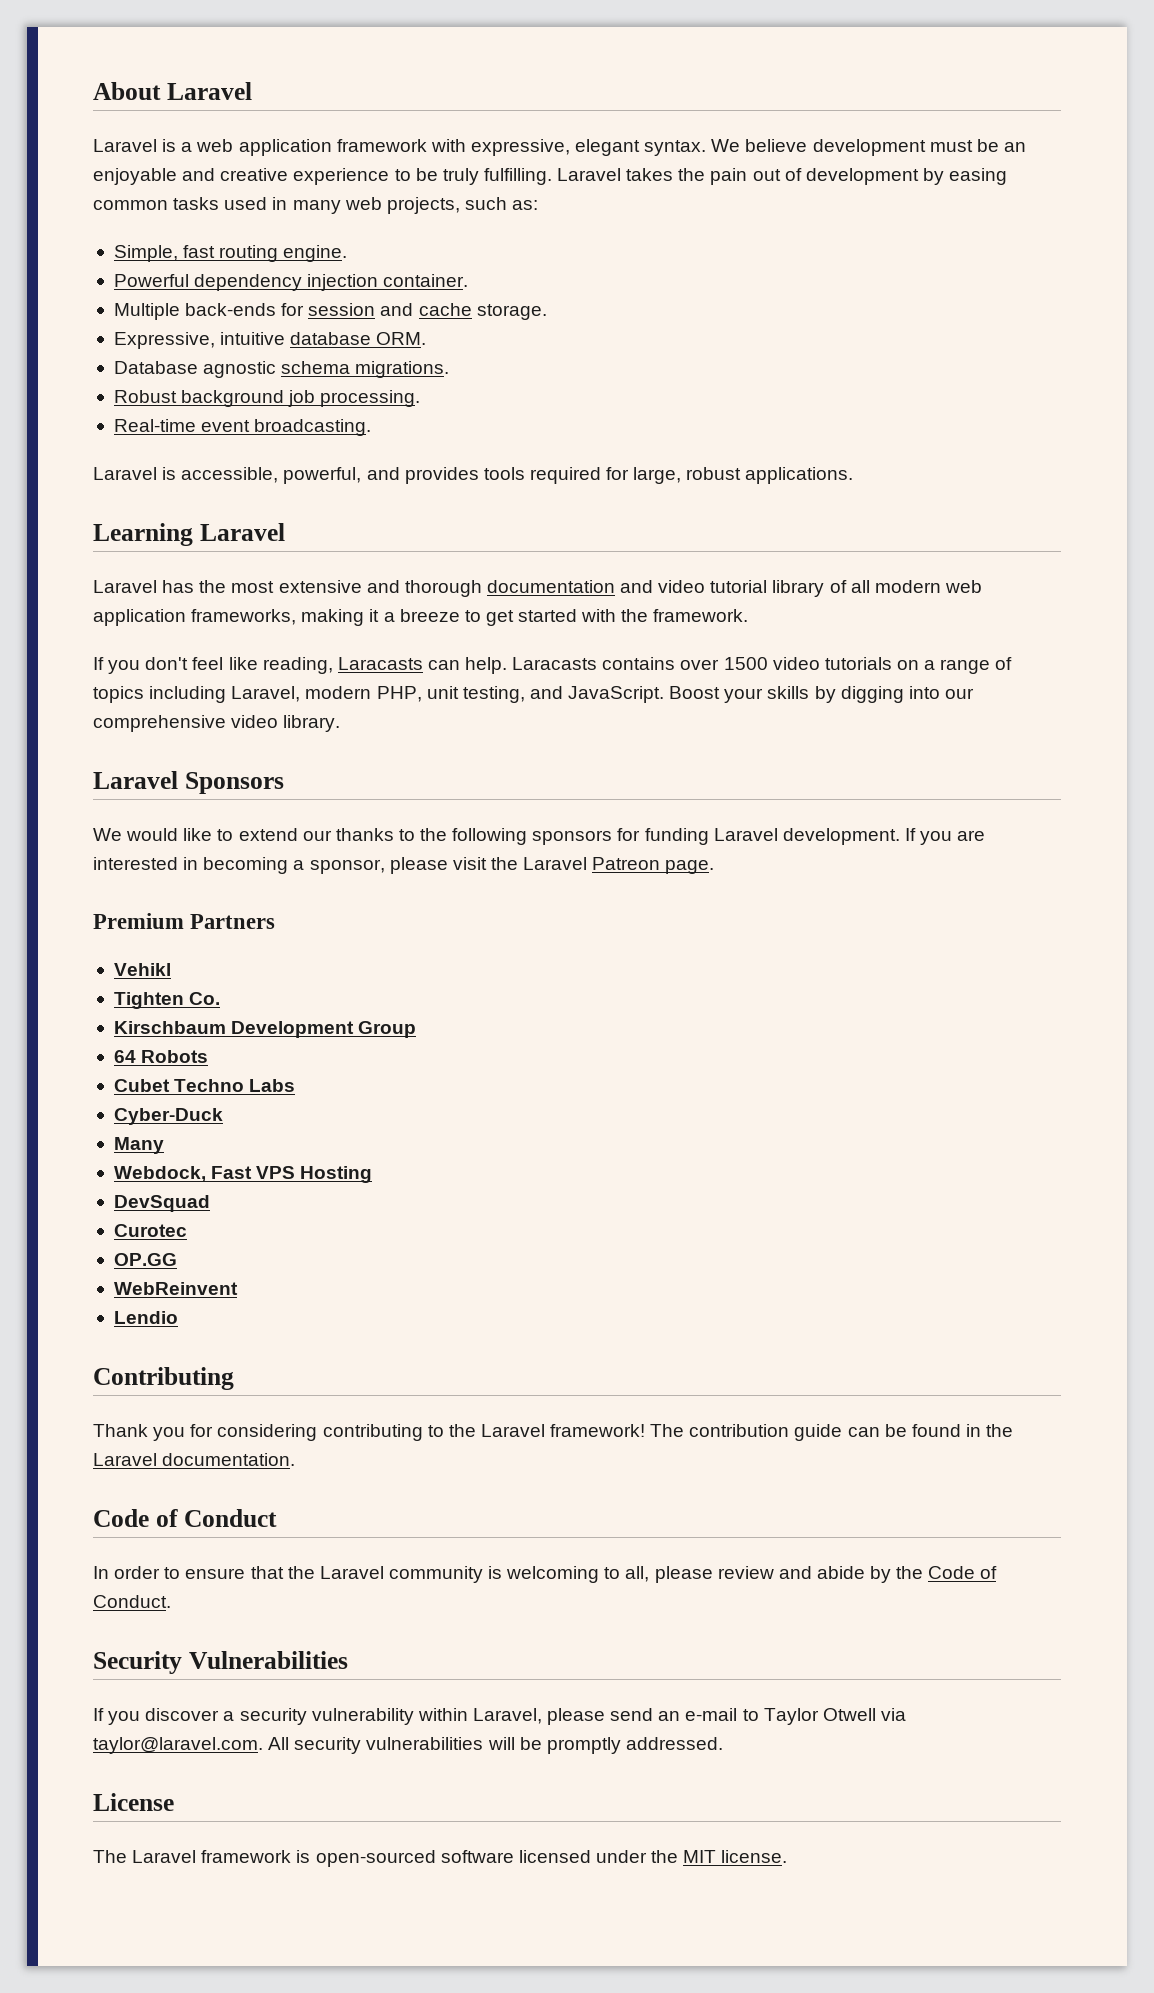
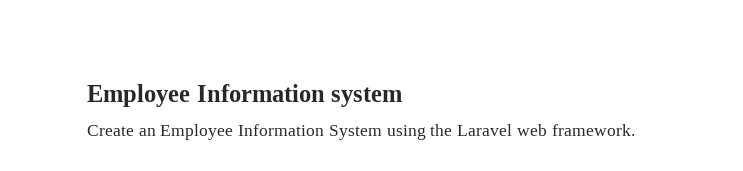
[93,82,252,100] [93,139,1026,156] [93,168,1008,185] [93,197,539,214] [113,245,348,262] [113,274,469,291] [113,303,547,320] [113,332,427,349] [113,361,450,378] [113,390,421,407] [113,419,372,436] [93,467,854,484] [93,523,285,546] [93,580,982,597] [93,609,749,626] [93,657,1013,674] [93,686,974,703] [93,715,341,732] [93,771,284,794] [93,828,986,845] [93,857,715,874] [93,913,276,929] [113,963,171,976] [113,992,221,1009] [113,1021,417,1038] [113,1050,209,1063] [113,1079,296,1092] [113,1108,223,1125] [113,1137,164,1154] [113,1166,373,1183] [113,1195,210,1212] [113,1224,187,1237] [113,1253,177,1266] [113,1282,238,1295] [113,1311,178,1324] [93,1367,234,1390] [93,1424,1014,1441] [93,1453,296,1466] [93,1509,277,1527] [93,1566,998,1583] [93,1595,171,1608] [93,1651,348,1674] [93,1708,906,1725] [93,1737,723,1754] [93,1793,174,1811] [93,1850,788,1867] About Laravel // Laravel is a web application framework with expressive, elegant syntax. We believe development must be an enjoyable and creative experience to be truly fulfilling. Laravel takes the pain out of development by easing common tasks used in many web projects, such as: // Simple, fast routing engine. // Powerful dependency injection container. // Multiple back-ends for session and cache storage. // Expressive, intuitive database ORM. // Database agnostic schema migrations. // Robust background job processing. // Real-time event broadcasting. // Laravel is accessible, powerful, and provides tools required for large, robust applications. // Learning Laravel // Laravel has the most extensive and thorough documentation and video tutorial library of all modern web application frameworks, making it a breeze to get started with the framework. // If you don't feel like reading, Laracasts can help. Laracasts contains over 1500 video tutorials on a range of topics including Laravel, modern PHP, unit testing, and JavaScript. Boost your skills by digging into our comprehensive video library. // Laravel Sponsors // We would like to extend our thanks to the following sponsors for funding Laravel development. If you are interested in becoming a sponsor, please visit the Laravel Patreon page. // Premium Partners // Vehikl // Tighten Co. // Kirschbaum Development Group // 64 Robots // Cubet Techno Labs // Cyber-Duck // Many // Webdock, Fast VPS Hosting // DevSquad // Curotec // OP.GG // WebReinvent // Lendio // Contributing // Thank you for considering contributing to the Laravel framework! The contribution guide can be found in the Laravel documentation. // Code of Conduct // In order to ensure that the Laravel community is welcoming to all, please review and abide by the Code of Conduct. // Security Vulnerabilities // If you discover a security vulnerability within Laravel, please send an e-mail to Taylor Otwell via taylor@laravel.com. All security vulnerabilities will be promptly addressed. // License // The Laravel framework is open-sourced software licensed under the MIT license. -> [87,84,403,107] [87,124,635,140] Employee Information system // Create an Employee Information System using the Laravel web framework.

